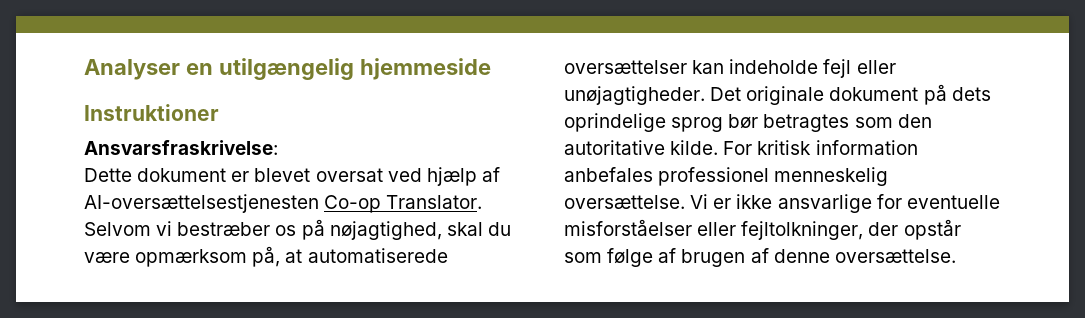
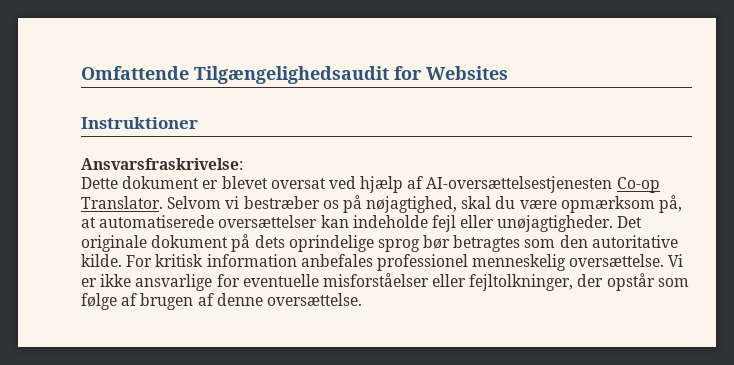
[84,58,491,80] Analyser en utilgængelig hjemmeside -> [81,66,508,84] Omfattende Tilgængelighedsaudit for Websites

